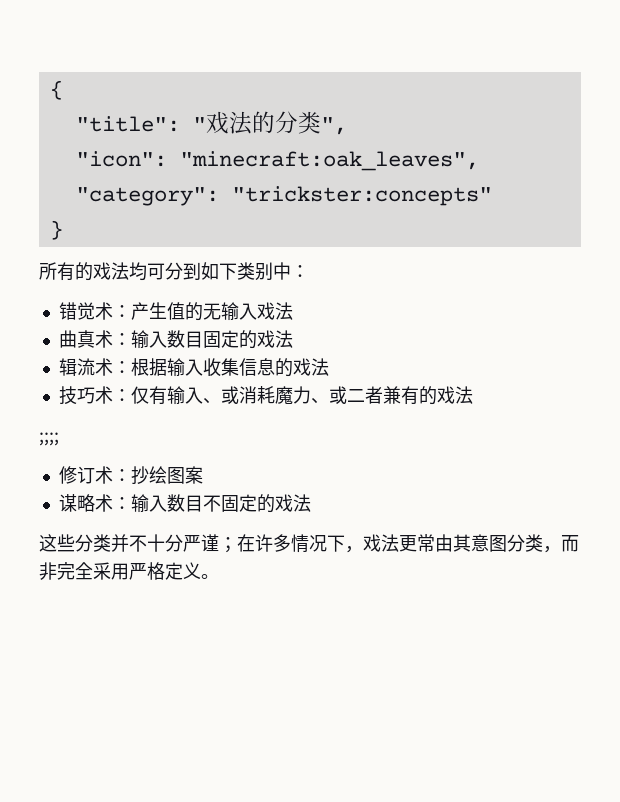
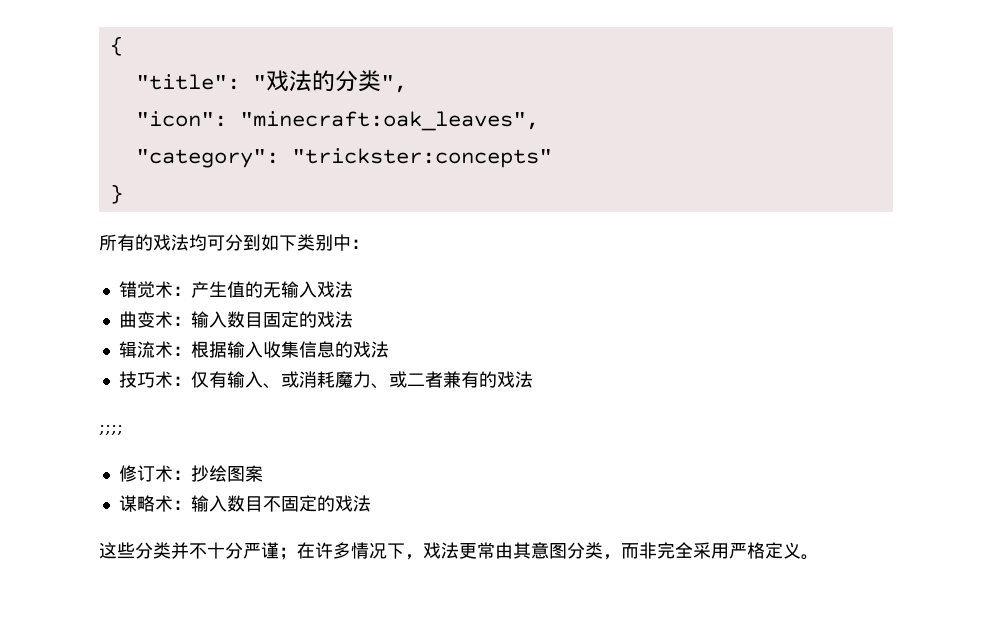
[76,330,95,348] 真 -> [136,311,155,328] 变

